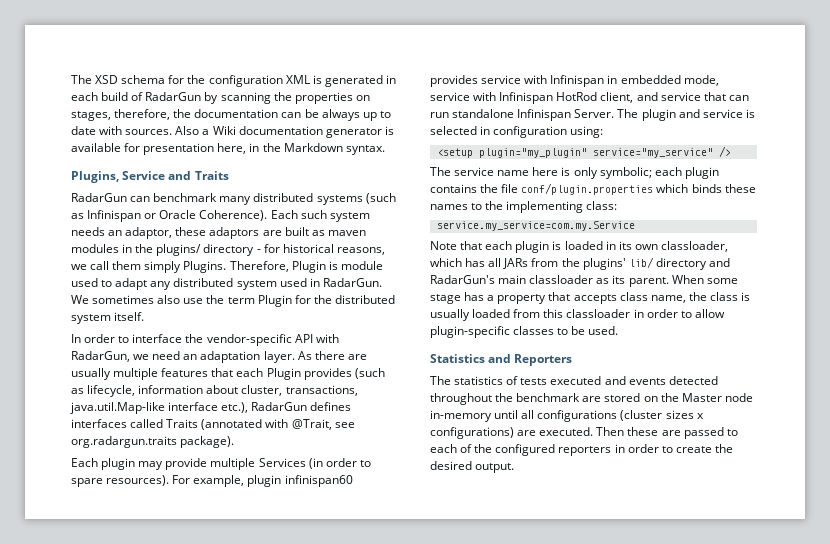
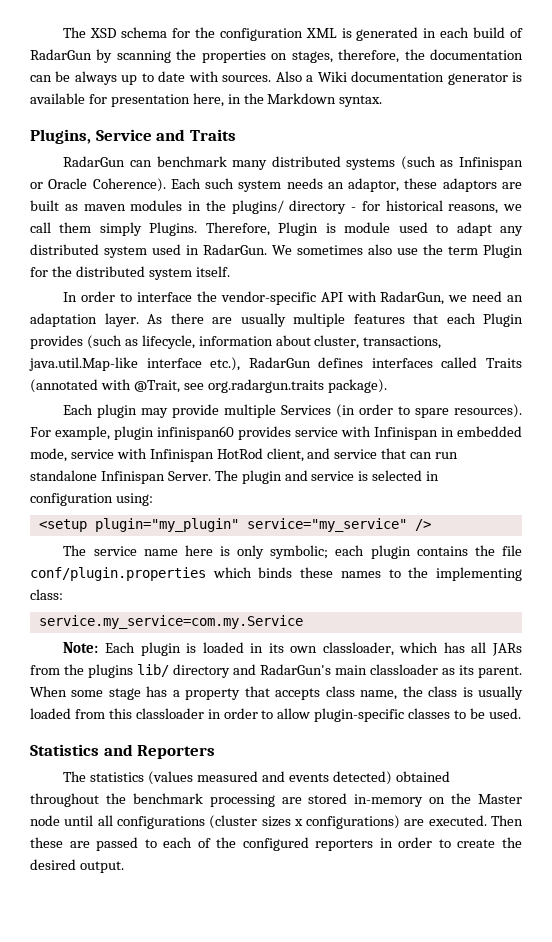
[430,241,513,250] Note that each -> [63,642,135,653] Note: Each
[582,258,626,270] plugins' -> [88,664,133,678] plugins
[506,376,718,385] of tests executed and events detected -> [148,771,450,785] (values measured and events detected) obtained
(581, 397) none -> [209,794,275,807] processing
(641, 397) none -> [354,794,424,807] in-memory
[430,410,492,422] in-memory -> (60, 820) none

